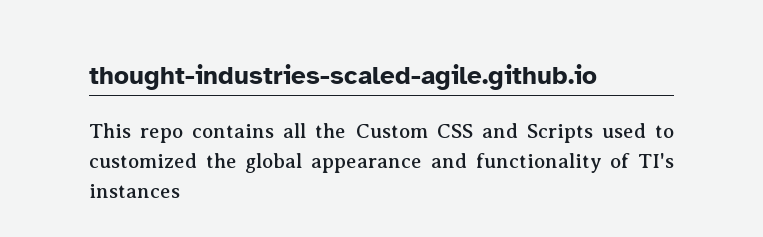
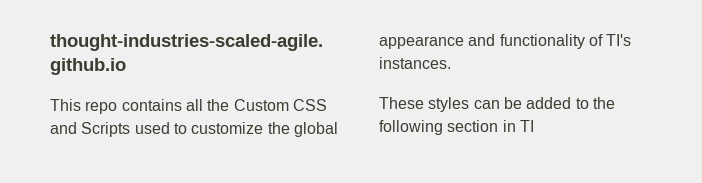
[89,153,197,168] customized -> [191,122,264,134] customize
[89,184,180,198] instances -> [379,57,451,69] [379,97,615,112] [379,120,534,135] instances. // These styles can be added to the following section in TI

